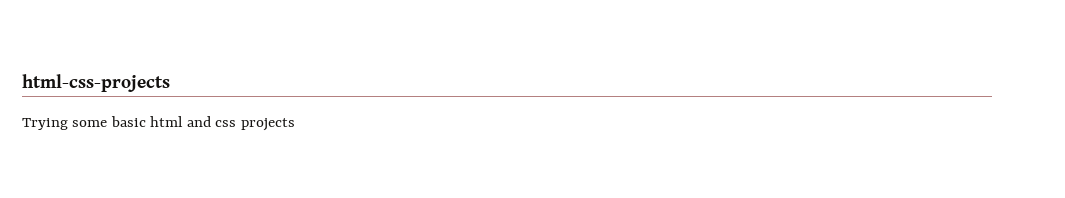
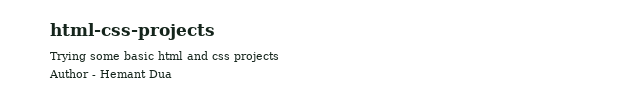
(295, 124) none -> [49,69,172,78] // Author - Hemant Dua

